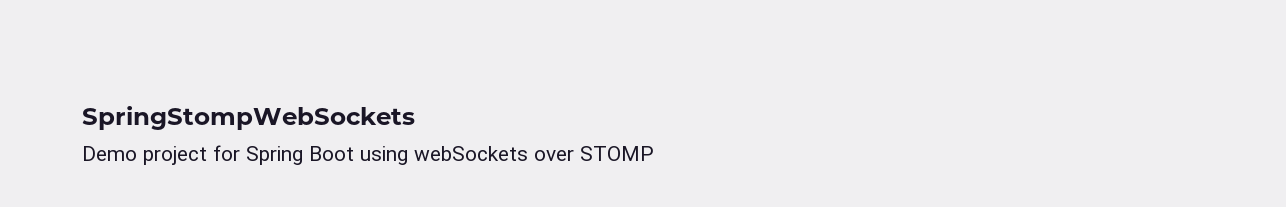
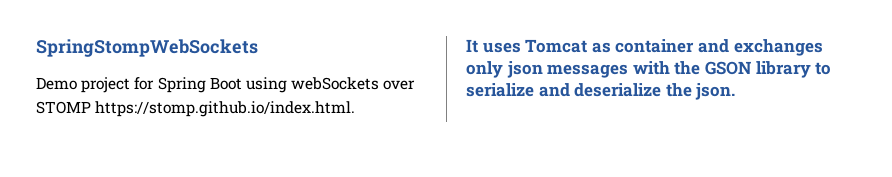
(654, 153) none -> [95,101,356,117] [466,39,823,56] [466,61,832,78] [466,83,736,100] https://stomp.github.io/index.html. // It uses Tomcat as container and exchanges only json messages with the GSON library to serialize and deserialize the json.

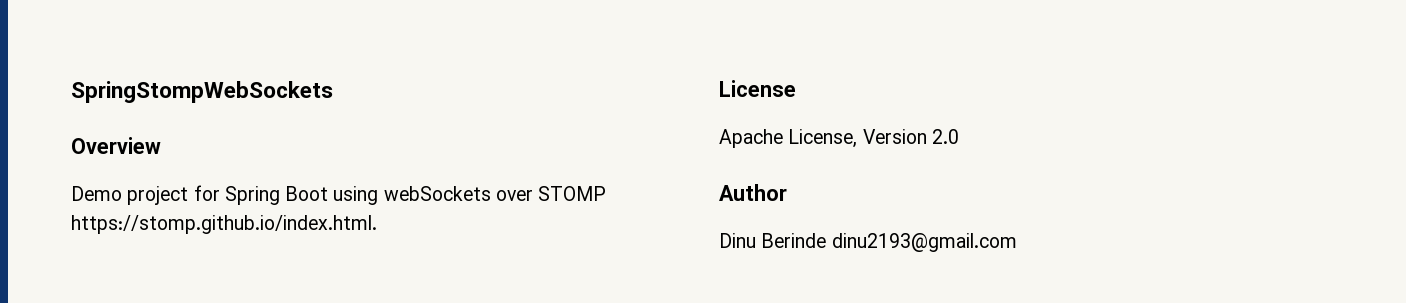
(258, 48) none -> [71,137,161,154] // Overview
[466,39,823,56] [466,61,832,78] [466,83,736,100] It uses Tomcat as container and exchanges only json messages with the GSON library to serialize and deserialize the json. -> [719,80,796,97] [719,129,959,148] [719,184,787,201] [719,233,1017,252] License // Apache License, Version 2.0 // Author // Dinu Berinde dinu2193@gmail.com

